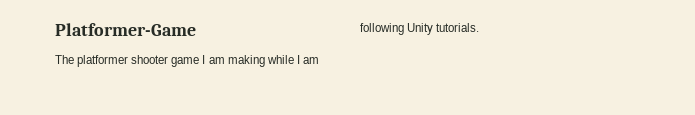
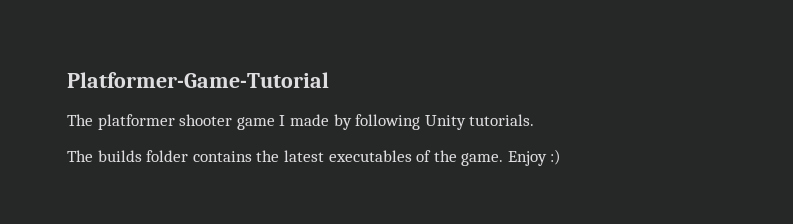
[55,23,196,36] Platformer-Game -> [67,72,329,88] Platformer-Game-Tutorial
[208,55,319,67] [360,23,480,35] am making while I am following Unity tutorials. -> [289,114,535,130] [67,149,562,166] made by following Unity tutorials. // The builds folder contains the latest executables of the game. Enjoy :)

